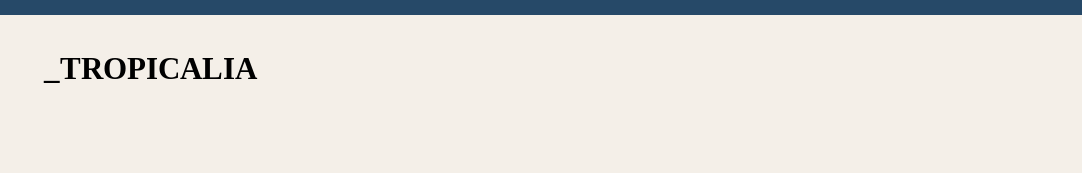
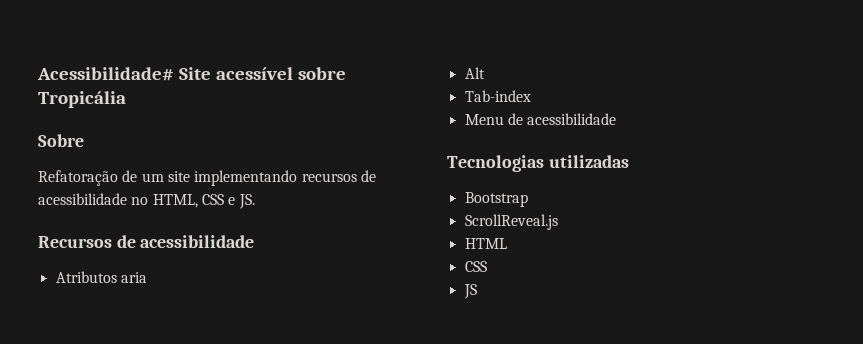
[43,58,258,83] _TROPICALIA -> [37,67,346,81] [38,91,126,108] [38,134,84,147] [38,170,376,186] [38,193,255,209] [38,235,255,248] [55,271,147,283] [464,67,485,79] [464,90,531,102] [464,113,617,125] [447,155,629,172] [464,192,528,207] [464,214,558,230] [464,238,507,249] [464,261,487,272] [463,284,477,299] Acessibilidade# Site acessível sobre Tropicália // Sobre // Refatoração de um site implementando recursos de acessibilidade no HTML, CSS e JS. // Recursos de acessibilidade // Atributos aria // Alt // Tab-index // Menu de acessibilidade // Tecnologias utilizadas // Bootstrap // ScrollReveal.js // HTML // CSS // JS

